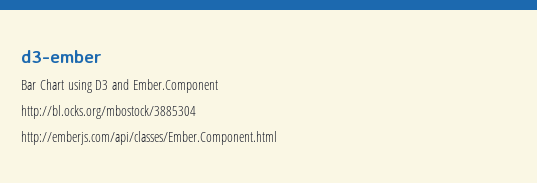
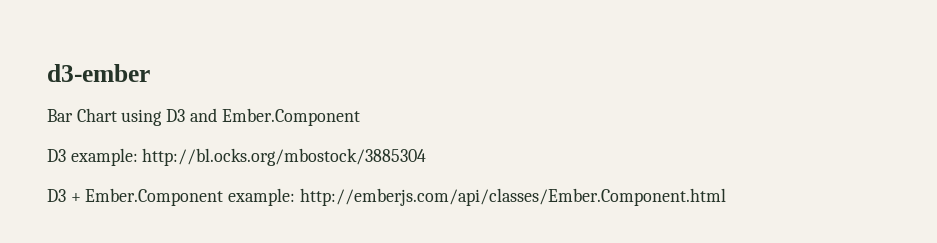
(218, 86) none -> [47,148,138,166] D3 example:
(196, 112) none -> [47,188,296,206] D3 + Ember.Component example:

